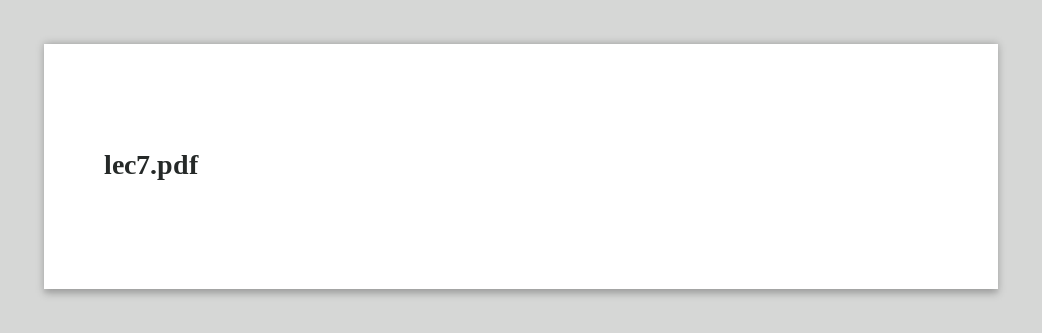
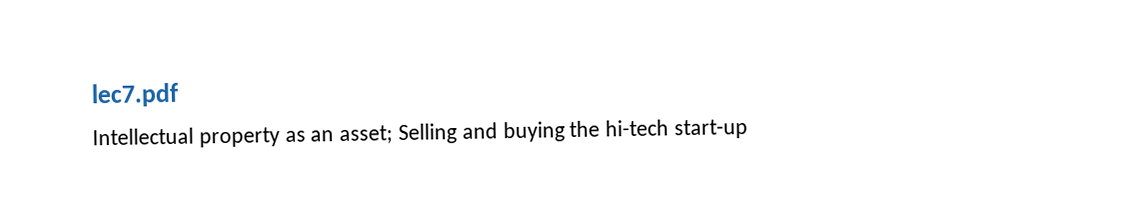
(199, 167) none -> [92,118,749,148] // Intellectual property as an asset; Selling and buying the hi-tech start-up

